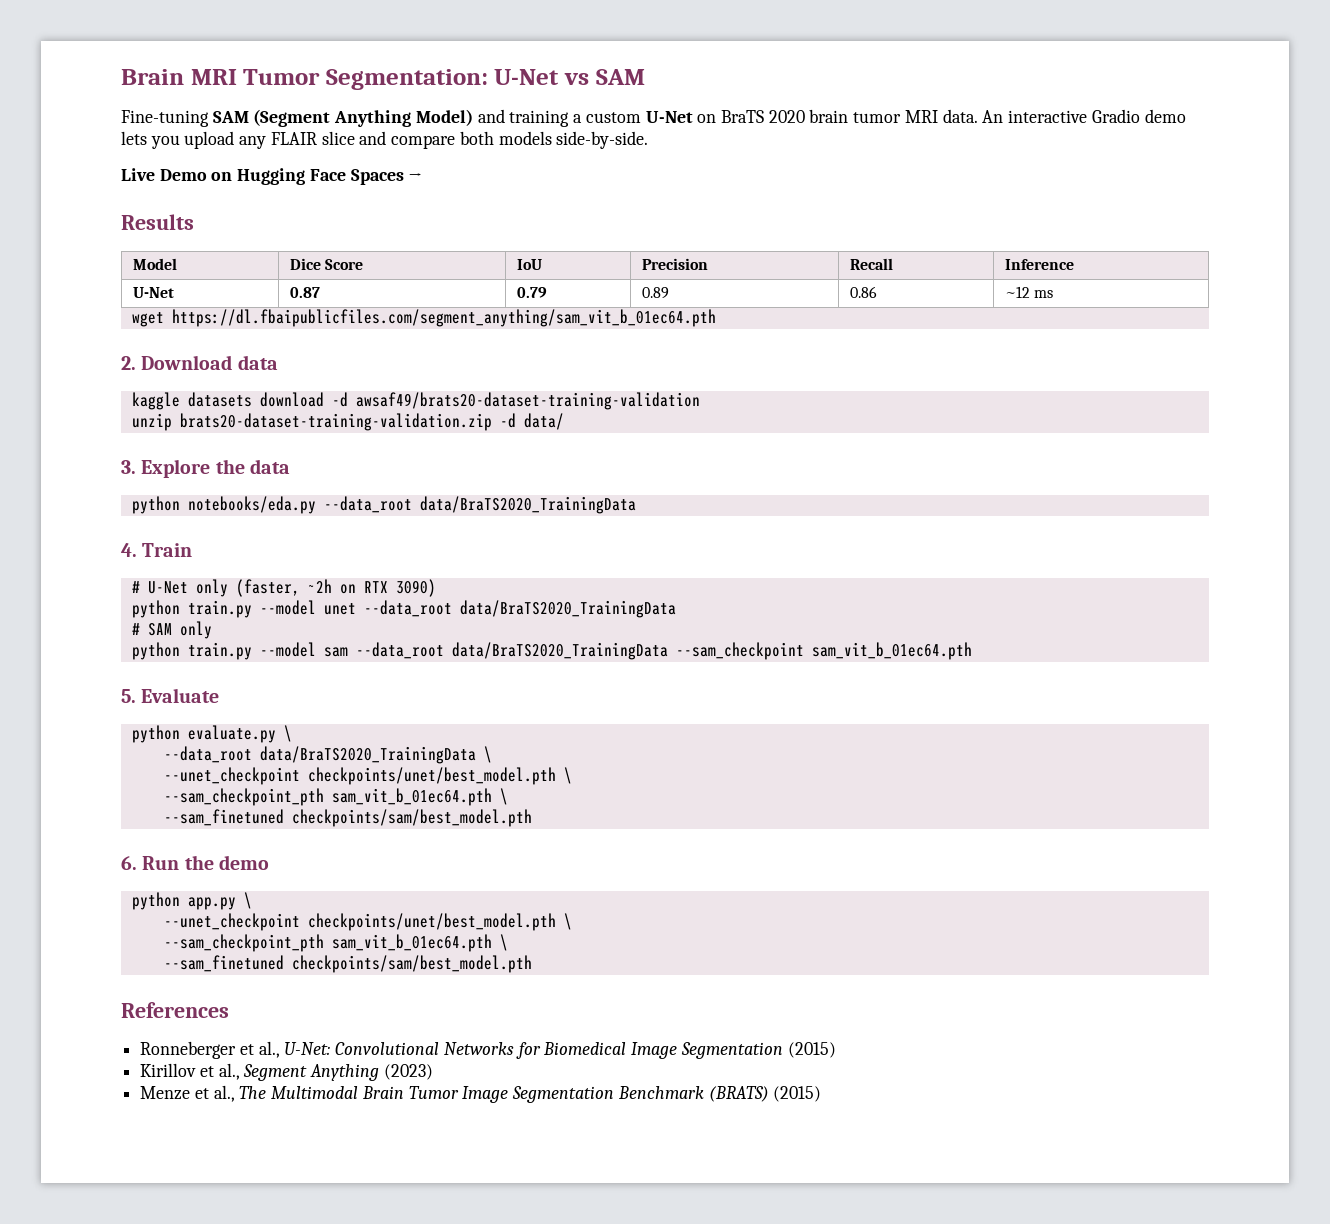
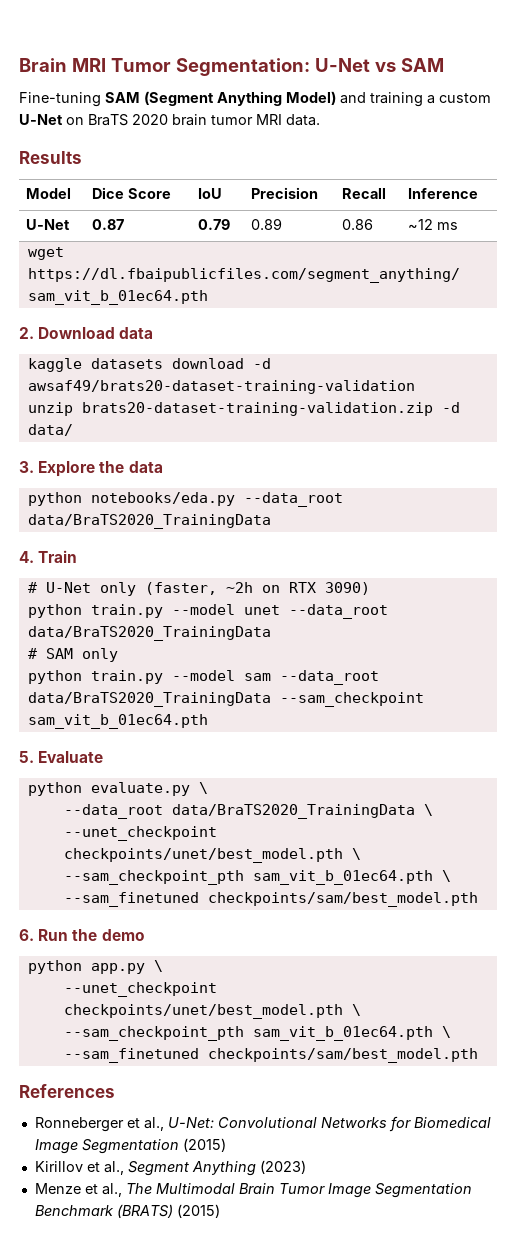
[982,109,1186,123] [121,131,649,149] [121,168,423,185] An interactive Gradio demo lets you upload any FLAIR slice and compare both models side-by-side. // Live Demo on Hugging Face Spaces → -> (320, 120) none

